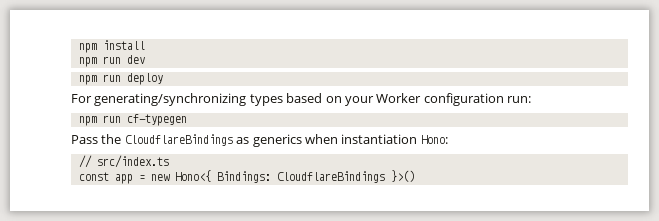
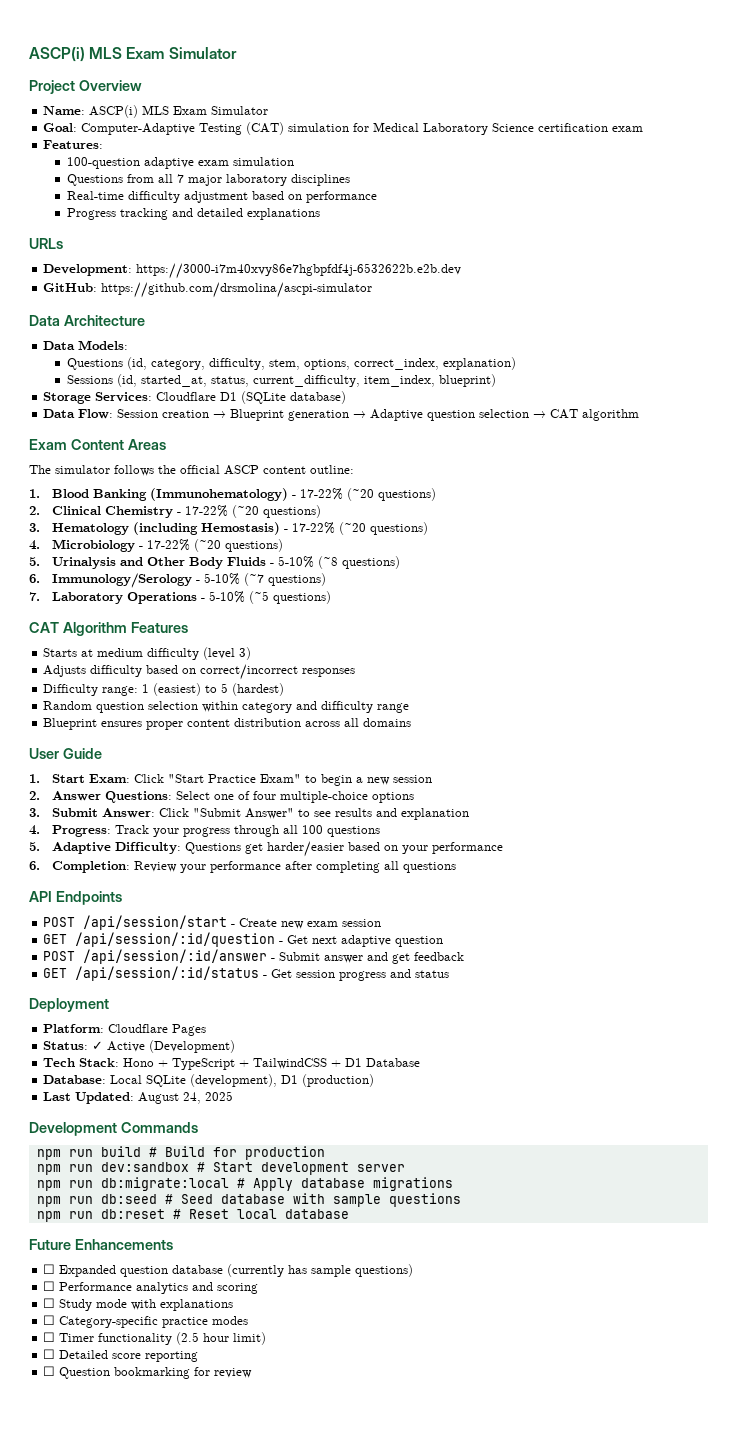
[78,40,145,53] [78,55,145,67] [78,73,163,85] [71,93,531,106] [78,114,187,126] [71,134,448,147] [78,155,169,168] [78,170,415,184] npm install // npm run dev // npm run deploy // For generating/synchronizing types based on your Worker configuration run: // npm run cf-typegen // Pass the CloudflareBindings as generics when instantiation Hono: // // src/index.ts // const app = new Hono<{ Bindings: CloudflareBindings }>() -> [29,47,237,62] [29,80,142,94] [43,105,269,118] [43,122,644,135] [43,140,104,149] [66,157,294,169] [66,174,350,186] [66,191,377,203] [66,208,320,220] [29,238,63,249] [43,263,462,279] [43,282,373,298] [29,315,145,326] [43,340,129,350] [66,357,516,370] [66,374,496,387] [43,391,347,404] [43,409,640,421] [29,439,166,450] [29,465,354,476] [29,488,437,501] [29,505,322,518] [29,522,429,535] [29,539,284,552] [29,556,401,569] [29,573,327,588] [29,591,332,604] [29,622,188,636] [43,647,252,660] [43,664,356,680] [43,683,285,696] [43,701,410,713] [43,718,412,730] [29,748,102,759] [29,774,433,786] [29,791,415,803] [29,808,470,820] [29,825,381,837] [29,841,504,857] [29,861,457,873] [29,891,122,905] [43,915,382,930] [43,932,444,947] [43,949,465,964] [43,966,450,981] [29,998,109,1012] [43,1024,207,1036] [43,1040,236,1053] [43,1058,421,1070] [43,1074,375,1087] [43,1091,234,1104] [29,1122,198,1136] [36,1146,325,1160] [36,1162,405,1175] [36,1177,453,1191] [36,1193,461,1207] [36,1209,349,1222] [29,1239,173,1250] [43,1264,414,1277] [43,1281,259,1294] [43,1298,234,1311] [43,1315,249,1328] [43,1332,267,1345] [43,1349,199,1362] [43,1366,253,1379] ASCP(i) MLS Exam Simulator // Project Overview // Name: ASCP(i) MLS Exam Simulator // Goal: Computer-Adaptive Testing (CAT) simulation for Medical Laboratory Science certification exam // Features: // 100-question adaptive exam simulation // Questions from all 7 major laboratory disciplines // Real-time difficulty adjustment based on performance // Progress tracking and detailed explanations // URLs // Development: https://3000-i7m40xvy86e7hgbpfdf4j-6532622b.e2b.dev // GitHub: https://github.com/drsmolina/ascpi-simulator // Data Architecture // Data Models: // Questions (id, category, difficulty, stem, options, correct_index, explanation) // Sessions (id, started_at, status, current_difficulty, item_index, blueprint) // Storage Services: Cloudflare D1 (SQLite database) // Data Flow: Session creation → Blueprint generation → Adaptive question selection → CAT algorithm // Exam Content Areas // The simulator follows the official ASCP content outline: // 1. Blood Banking (Immunohematology) - 17-22% (~20 questions) // 2. Clinical Chemistry - 17-22% (~20 questions) // 3. Hematology (including Hemostasis) - 17-22% (~20 questions) // 4. Microbiology - 17-22% (~20 questions) // 5. Urinalysis and Other Body Fluids - 5-10% (~8 questions) // 6. Immunology/Serology - 5-10% (~7 questions) // 7. Laboratory Operations - 5-10% (~5 questions) // CAT Algorithm Features // Starts at medium difficulty (level 3) // Adjusts difficulty based on correct/incorrect responses // Difficulty range: 1 (easiest) to 5 (hardest) // Random question selection within category and difficulty range // Blueprint ensures proper content distribution across all domains // User Guide // 1. Start Exam: Click "Start Practice Exam" to begin a new session // 2. Answer Questions: Select one of four multiple-choice options // 3. Submit Answer: Click "Submit Answer" to see results and explanation // 4. Progress: Track your progress through all 100 questions // 5. Adaptive Difficulty: Questions get harder/easier based on your performance // 6. Completion: Review your performance after completing all questions // API Endpoints // POST /api/session/start - Create new exam session // GET /api/session/:id/question - Get next adaptive question // POST /api/session/:id/answer - Submit answer and get feedback // GET /api/session/:id/status - Get session progress and status // Deployment // Platform: Cloudflare Pages // Status: ✓ Active (Development) // Tech Stack: Hono + TypeScript + TailwindCSS + D1 Database // Database: Local SQLite (development), D1 (production) // Last Updated: August 24, 2025 // Development Commands // npm run build # Build for production // npm run dev:sandbox # Start development server // npm run db:migrate:local # Apply database migrations // npm run db:seed # Seed database with sample questions // npm run db:reset # Reset local database // Future Enhancements // ☐ Expanded question database (currently has sample questions) // ☐ Performance analytics and scoring // ☐ Study mode with explanations // ☐ Category-specific practice modes // ☐ Timer functionality (2.5 hour limit) // ☐ Detailed score reporting // ☐ Question bookmarking for review

